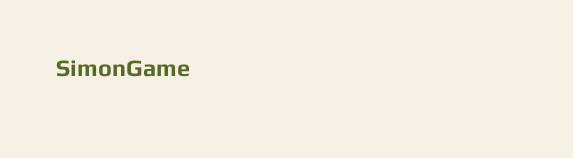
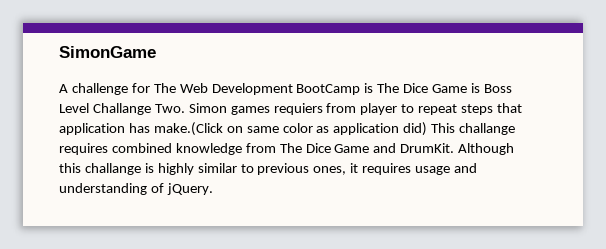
(190, 68) none -> [59,83,512,95] [59,103,523,115] [59,122,516,136] [59,143,515,155] [59,163,478,175] [59,183,213,195] // A challenge for The Web Development BootCamp is The Dice Game is Boss Level Challange Two. Simon games requiers from player to repeat steps that application has make.(Click on same color as application did) This challange requires combined knowledge from The Dice Game and DrumKit. Although this challange is highly similar to previous ones, it requires usage and understanding of jQuery.

